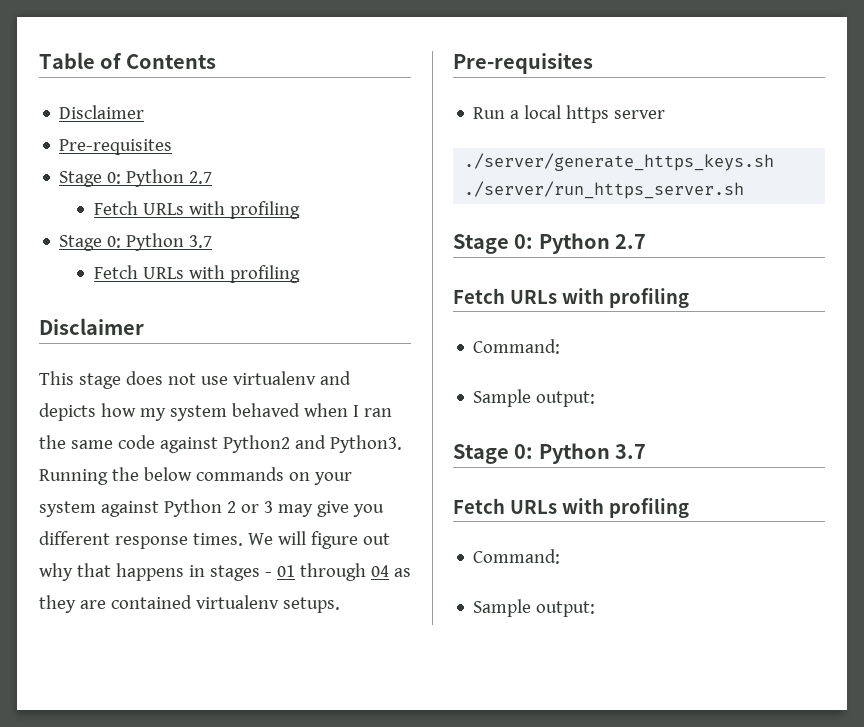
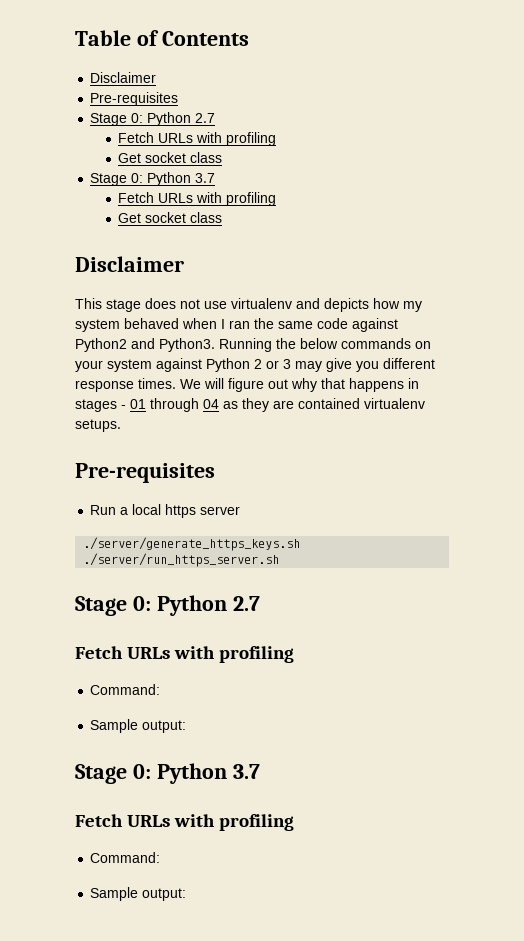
[59,233,213,251] [93,265,300,283] // Stage 0: Python 3.7 // Fetch URLs with profiling -> [118,152,223,163] [90,172,216,186] [118,192,277,206] [118,212,223,223] // Get socket class // Stage 0: Python 3.7 // Fetch URLs with profiling // Get socket class

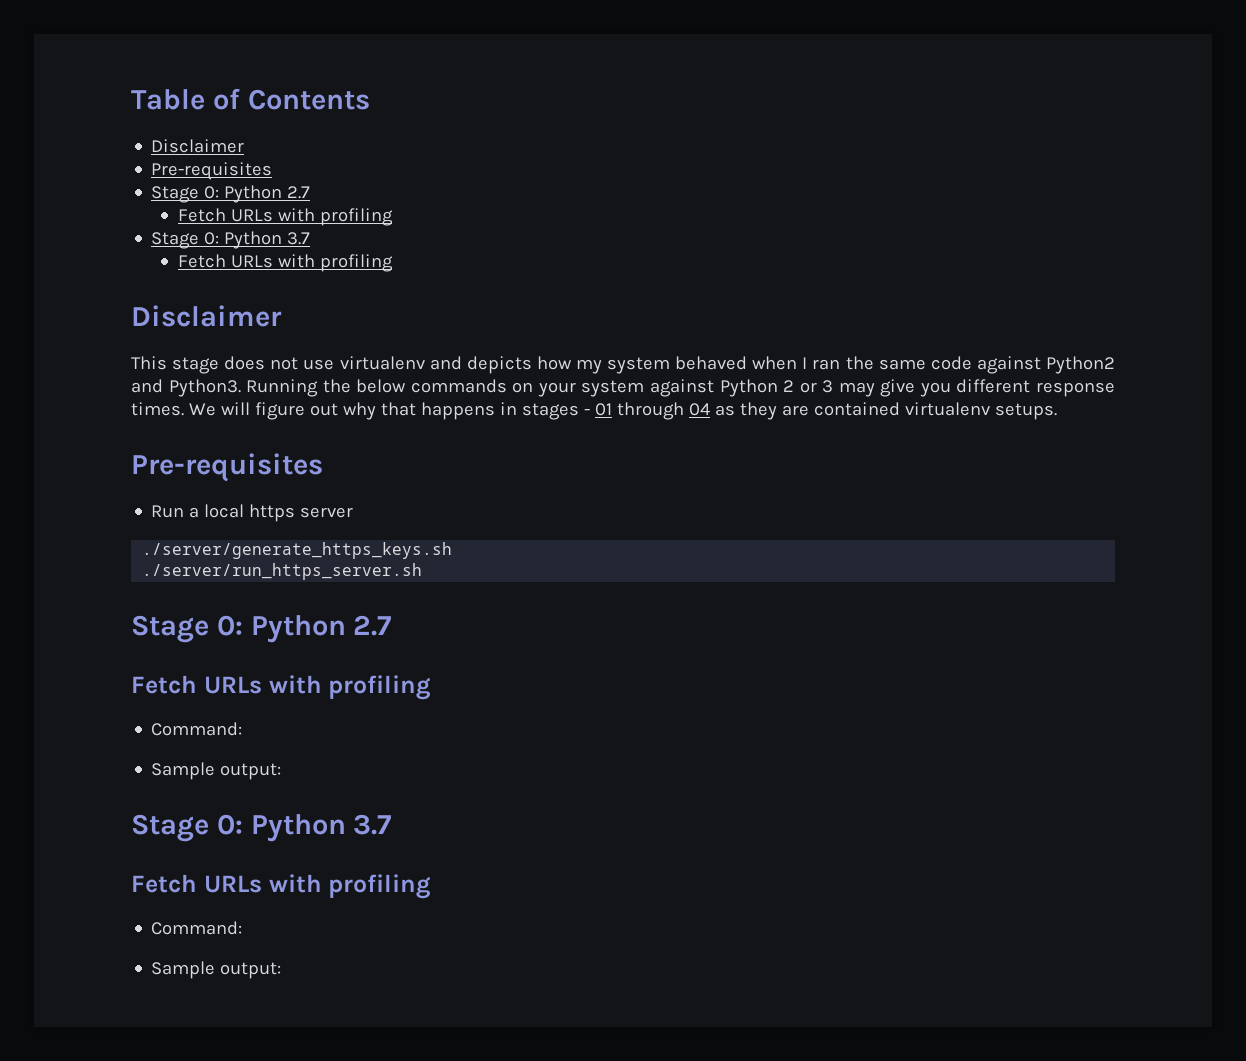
[118,152,223,163] [90,172,216,186] [118,192,277,206] [118,212,223,223] // Get socket class // Stage 0: Python 3.7 // Fetch URLs with profiling // Get socket class -> [151,231,311,249] [177,254,393,272] // Stage 0: Python 3.7 // Fetch URLs with profiling

